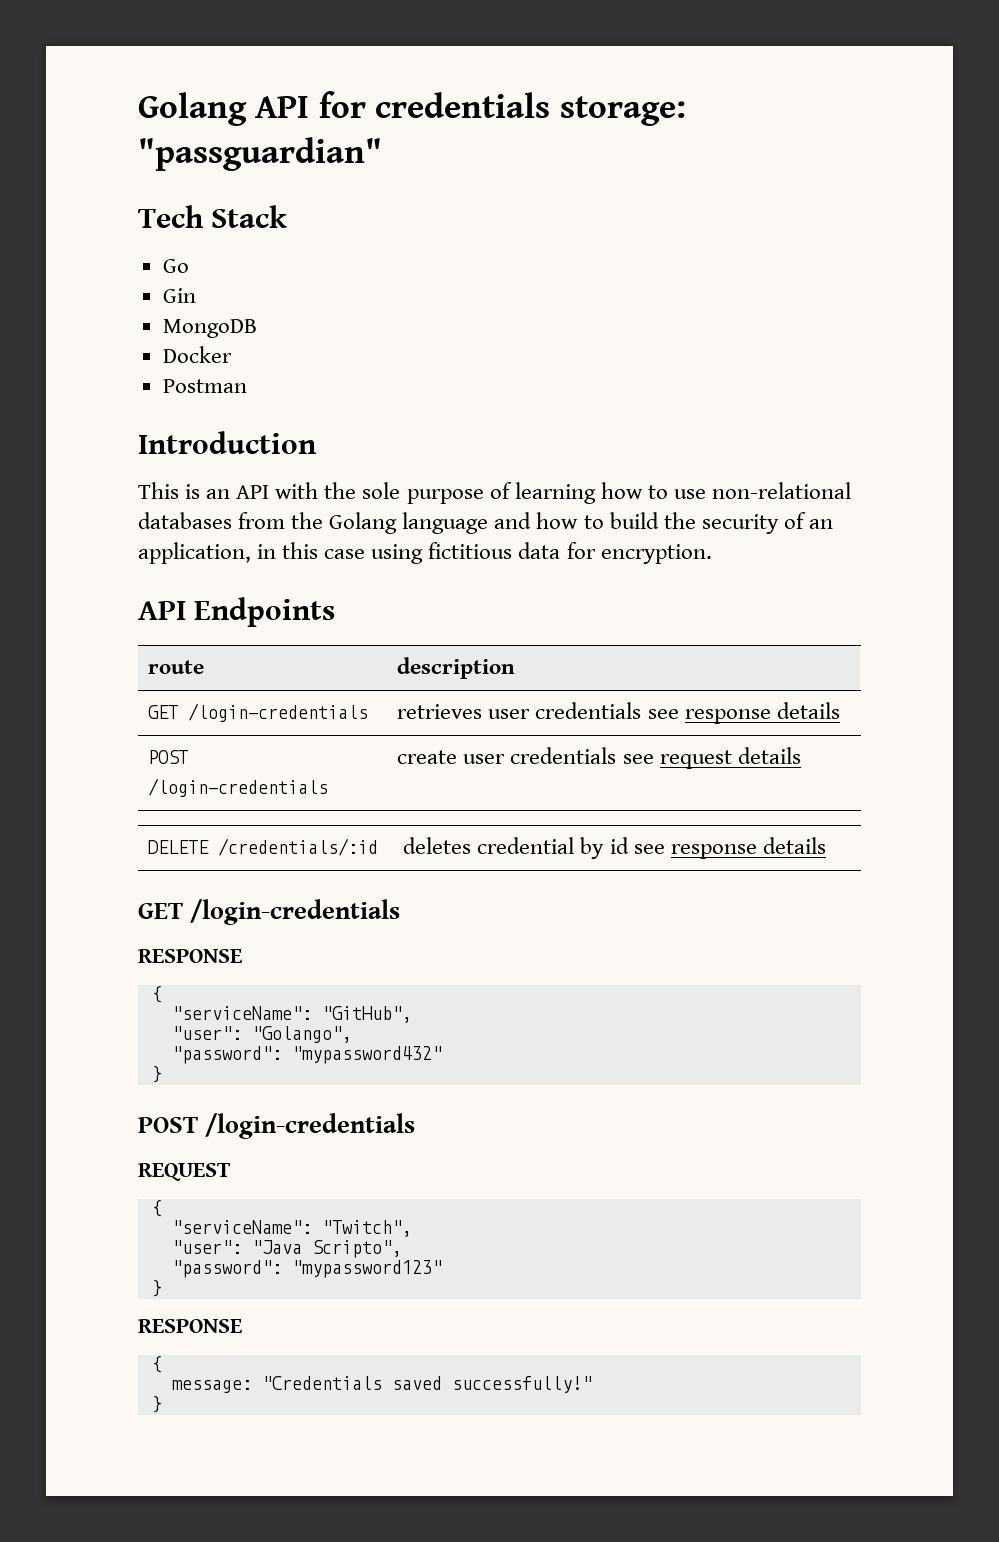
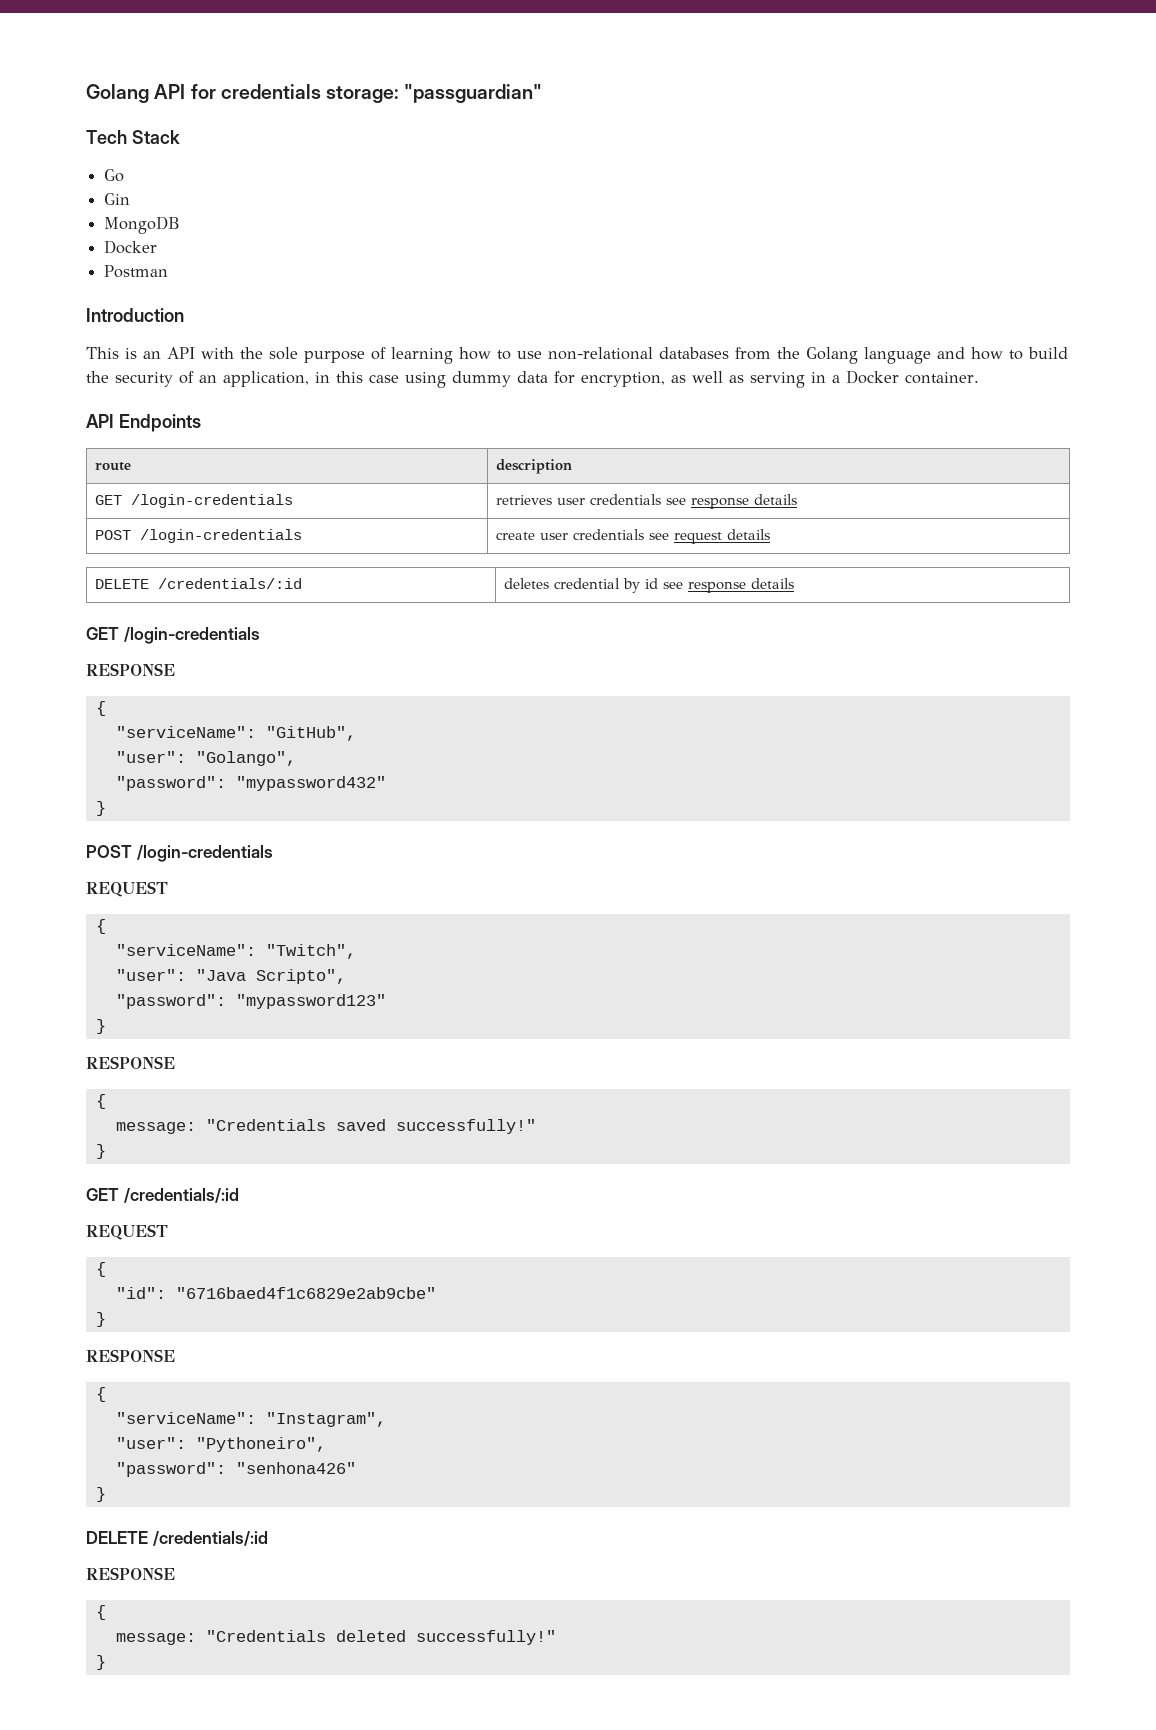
[428,542,513,559] fictitious -> [452,371,511,387] dummy
[600,544,712,564] encryption. -> [581,370,979,388] encryption, as well as serving in a Docker container.
(162, 1404) none -> [86,1188,239,1203] [86,1224,168,1240] [95,1262,106,1277] [115,1287,436,1299] [95,1312,106,1327] [86,1349,175,1362] [95,1387,106,1402] [115,1412,386,1427] [115,1437,326,1452] [115,1462,356,1477] [95,1487,106,1502] [86,1531,268,1546] [86,1567,175,1580] [95,1605,106,1620] [115,1630,556,1645] [95,1655,106,1670] // GET /credentials/:id // REQUEST // { // "id": "6716baed4f1c6829e2ab9cbe" // } // RESPONSE // { // "serviceName": "Instagram", // "user": "Pythoneiro", // "password": "senhona426" // } // DELETE /credentials/:id // RESPONSE // { // message: "Credentials deleted successfully!" // }

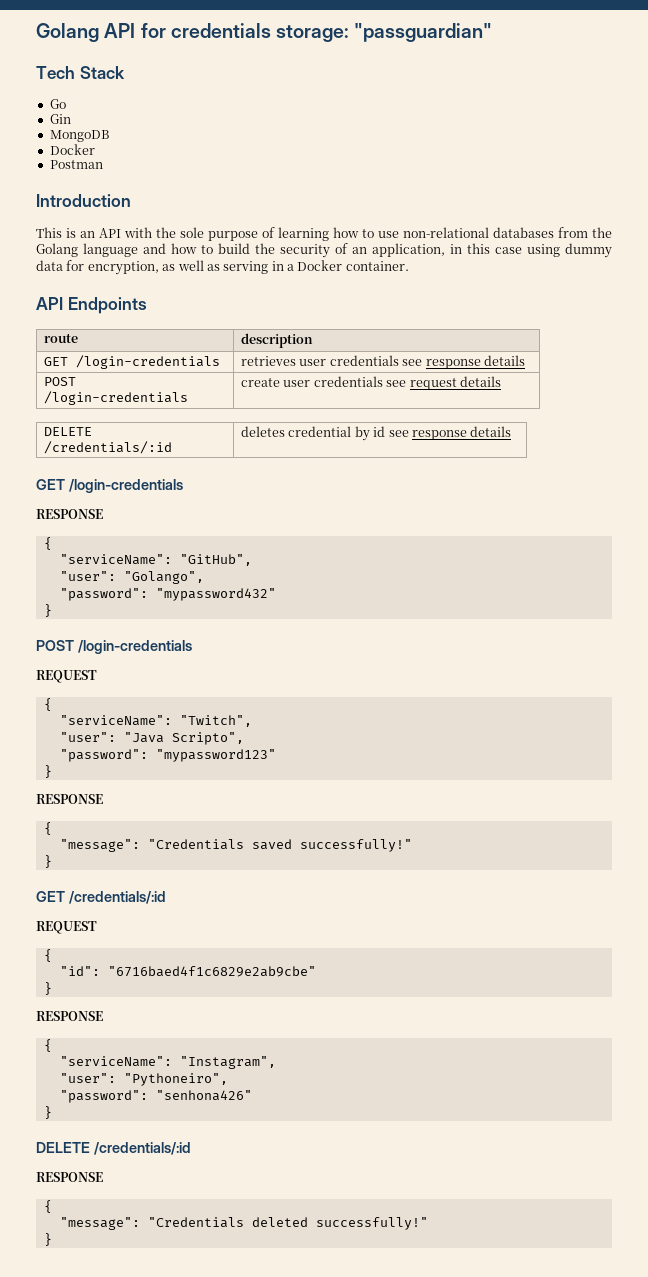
[115,1122,196,1134] message: -> [59,839,140,852] "message":
[115,1633,196,1645] message: -> [59,1217,140,1230] "message":

